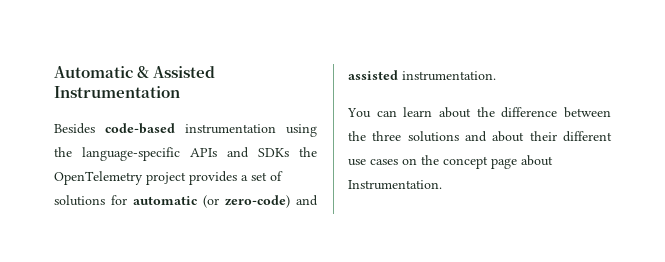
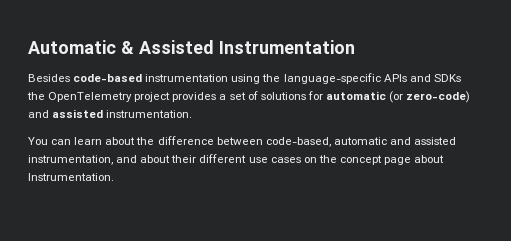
[348,131,459,142] the three solutions -> [265,137,457,147] [28,155,113,165] code-based, automatic and assisted instrumentation,

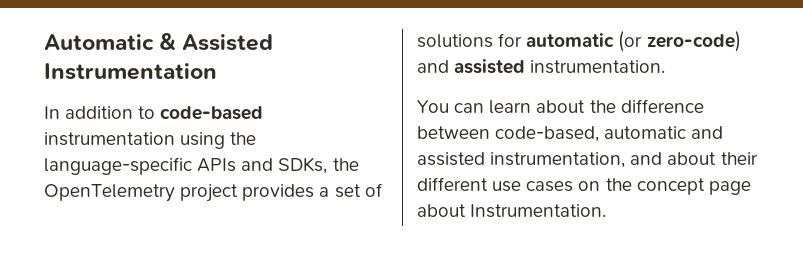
[28,74,70,82] Besides -> [44,106,156,119] In addition to
[433,74,461,82] SDKs -> [278,157,328,174] SDKs,

